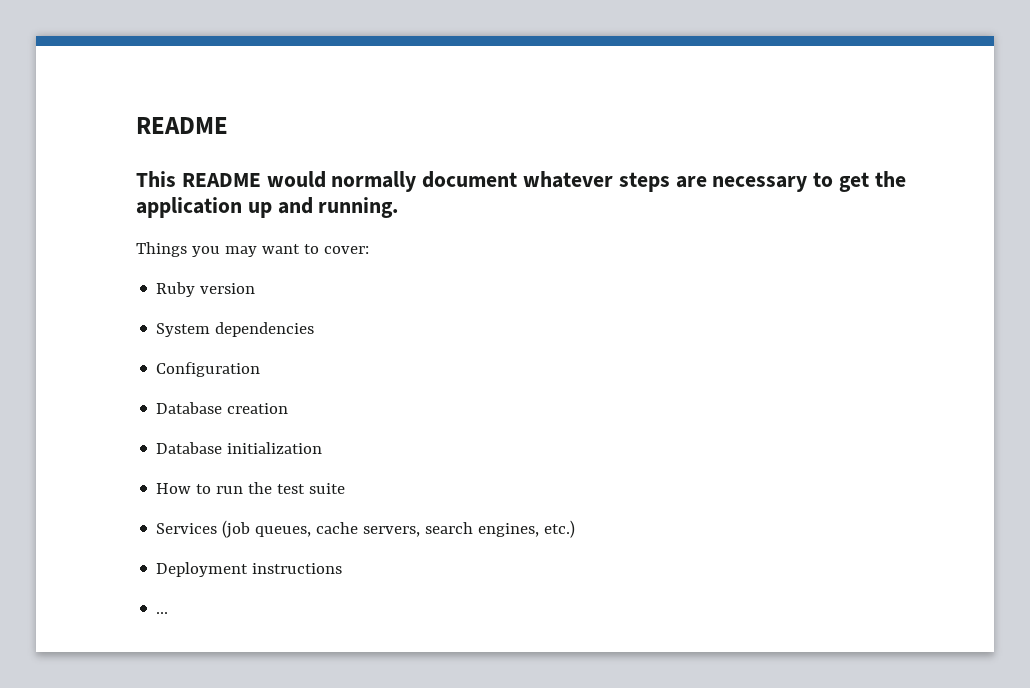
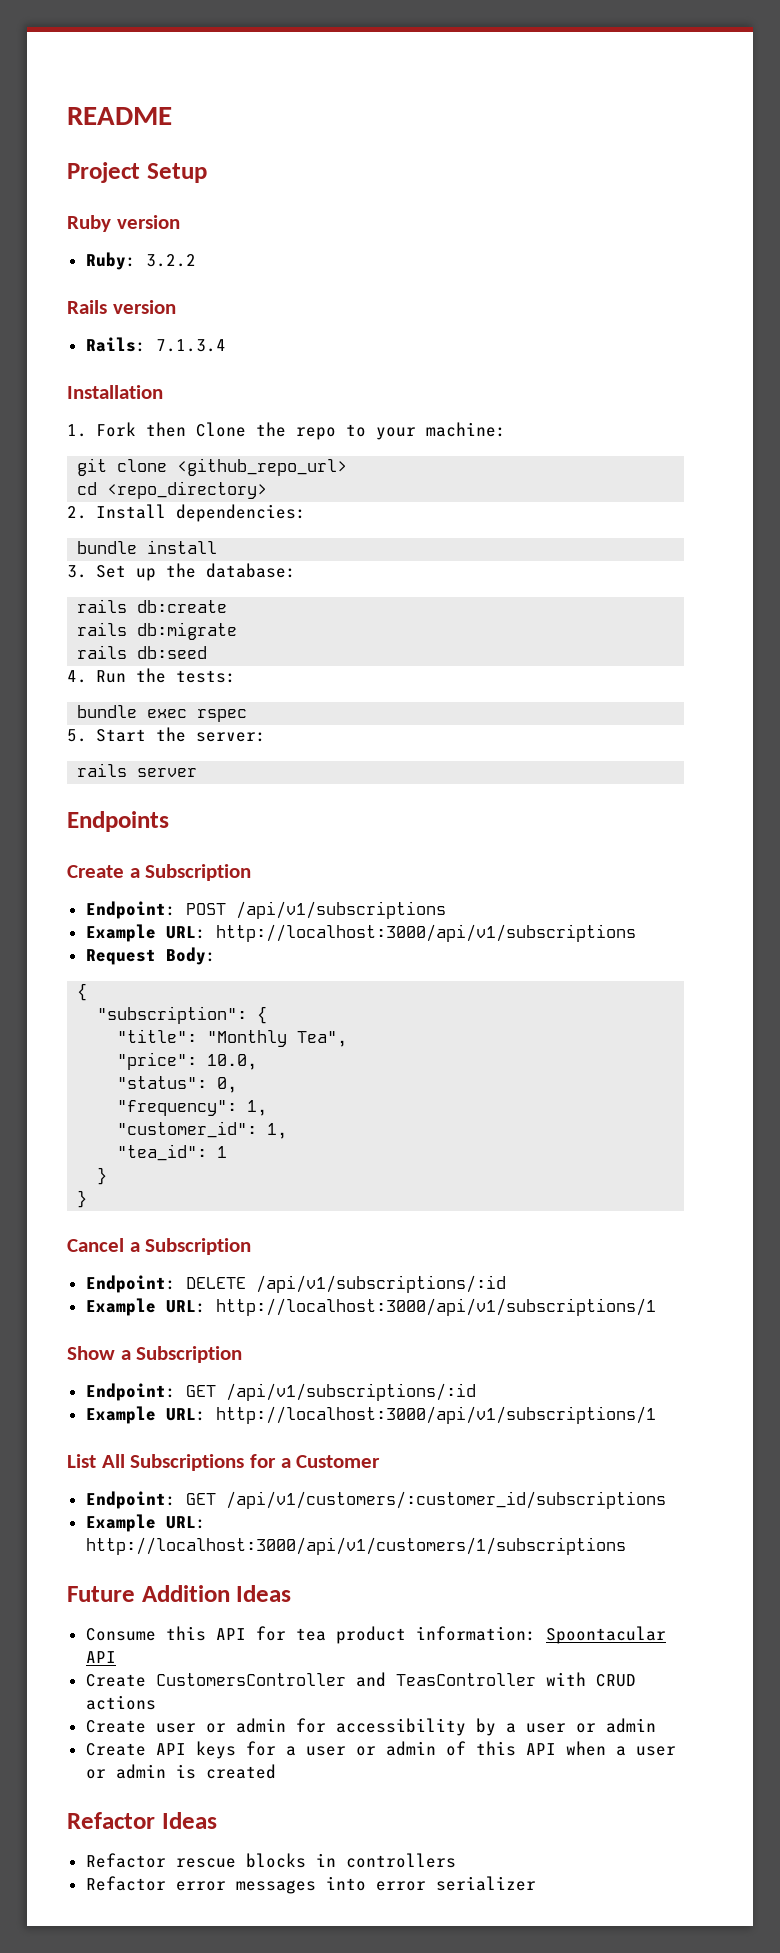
[136,171,906,192] [136,197,399,218] [136,242,369,257] [156,282,256,297] [156,322,315,337] [156,362,261,377] [156,402,289,414] [156,442,323,454] [156,482,346,494] [156,520,576,538] [156,562,343,577] [156,612,169,614] This README would normally document whatever steps are necessary to get the application up and running. // Things you may want to cover: // Ruby version // System dependencies // Configuration // Database creation // Database initialization // How to run the test suite // Services (job queues, cache servers, search engines, etc.) // Deployment instructions // ... -> [67,162,207,183] [67,215,180,232] [85,252,196,270] [67,300,176,314] [85,337,226,352] [67,385,163,399] [67,422,506,440] [77,458,348,476] [77,481,268,499] [67,504,306,522] [77,540,218,554] [67,563,296,581] [77,599,228,613] [77,622,238,640] [77,645,208,659] [67,668,236,683] [77,705,248,722] [67,727,266,742] [77,763,198,777] [67,811,169,832] [67,864,252,881] [85,901,446,919] [85,924,636,942] [85,947,216,965] [77,983,88,1001] [97,1006,268,1024] [117,1029,348,1047] [117,1052,258,1070] [117,1076,238,1093] [117,1100,268,1116] [117,1121,288,1139] [117,1144,228,1161] [97,1167,108,1185] [77,1190,88,1208] [67,1238,252,1255] [85,1275,506,1293] [85,1298,656,1316] [67,1346,243,1363] [85,1383,476,1401] [85,1406,656,1424] [67,1454,381,1471] [85,1491,666,1509] [85,1514,206,1532] [85,1537,626,1555] [67,1585,292,1602] [85,1626,666,1644] [85,1651,116,1663] [85,1672,636,1687] [85,1695,156,1710] [85,1718,656,1736] [85,1741,676,1759] [85,1764,276,1779] [67,1812,217,1829] [85,1853,456,1868] [85,1876,536,1894] Project Setup // Ruby version // Ruby: 3.2.2 // Rails version // Rails: 7.1.3.4 // Installation // 1. Fork then Clone the repo to your machine: // git clone <github_repo_url> // cd <repo_directory> // 2. Install dependencies: // bundle install // 3. Set up the database: // rails db:create // rails db:migrate // rails db:seed // 4. Run the tests: // bundle exec rspec // 5. Start the server: // rails server // Endpoints // Create a Subscription // Endpoint: POST /api/v1/subscriptions // Example URL: http://localhost:3000/api/v1/subscriptions // Request Body: // { // "subscription": { // "title": "Monthly Tea", // "price": 10.0, // "status": 0, // "frequency": 1, // "customer_id": 1, // "tea_id": 1 // } // } // Cancel a Subscription // Endpoint: DELETE /api/v1/subscriptions/:id // Example URL: http://localhost:3000/api/v1/subscriptions/1 // Show a Subscription // Endpoint: GET /api/v1/subscriptions/:id // Example URL: http://localhost:3000/api/v1/subscriptions/1 // List All Subscriptions for a Customer // Endpoint: GET /api/v1/customers/:customer_id/subscriptions // Example URL: http://localhost:3000/api/v1/customers/1/subscriptions // Future Addition Ideas // Consume this API for tea product information: Spoontacular API // Create CustomersController and TeasController with CRUD actions // Create user or admin for accessibility by a user or admin // Create API keys for a user or admin of this API when a user or admin is created // Refactor Ideas // Refactor rescue blocks in controllers // Refactor error messages into error serializer

